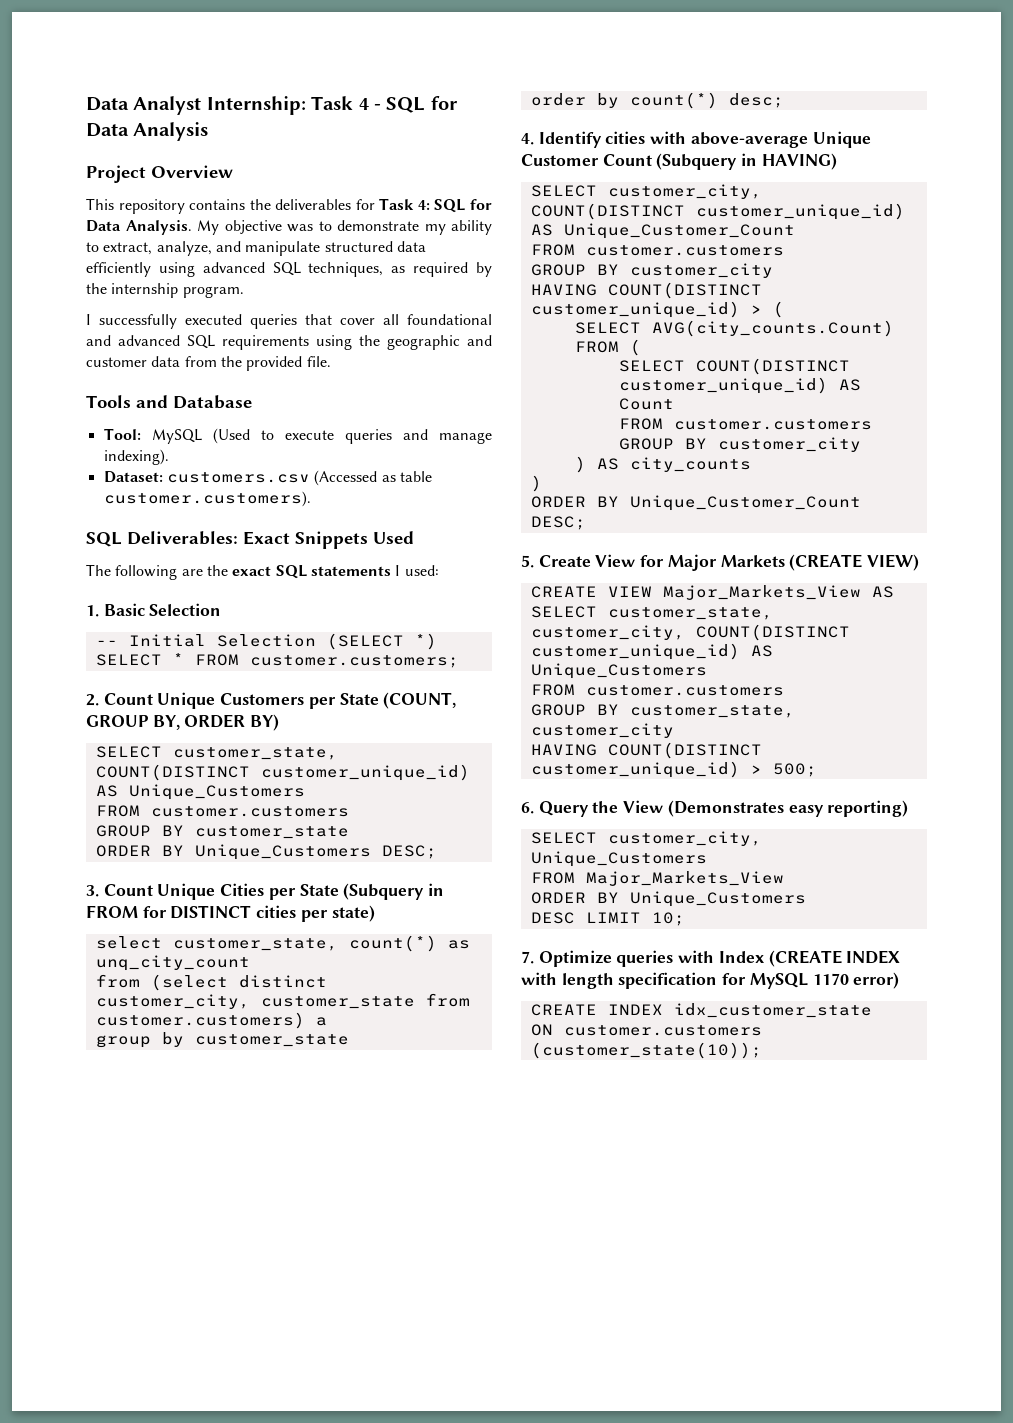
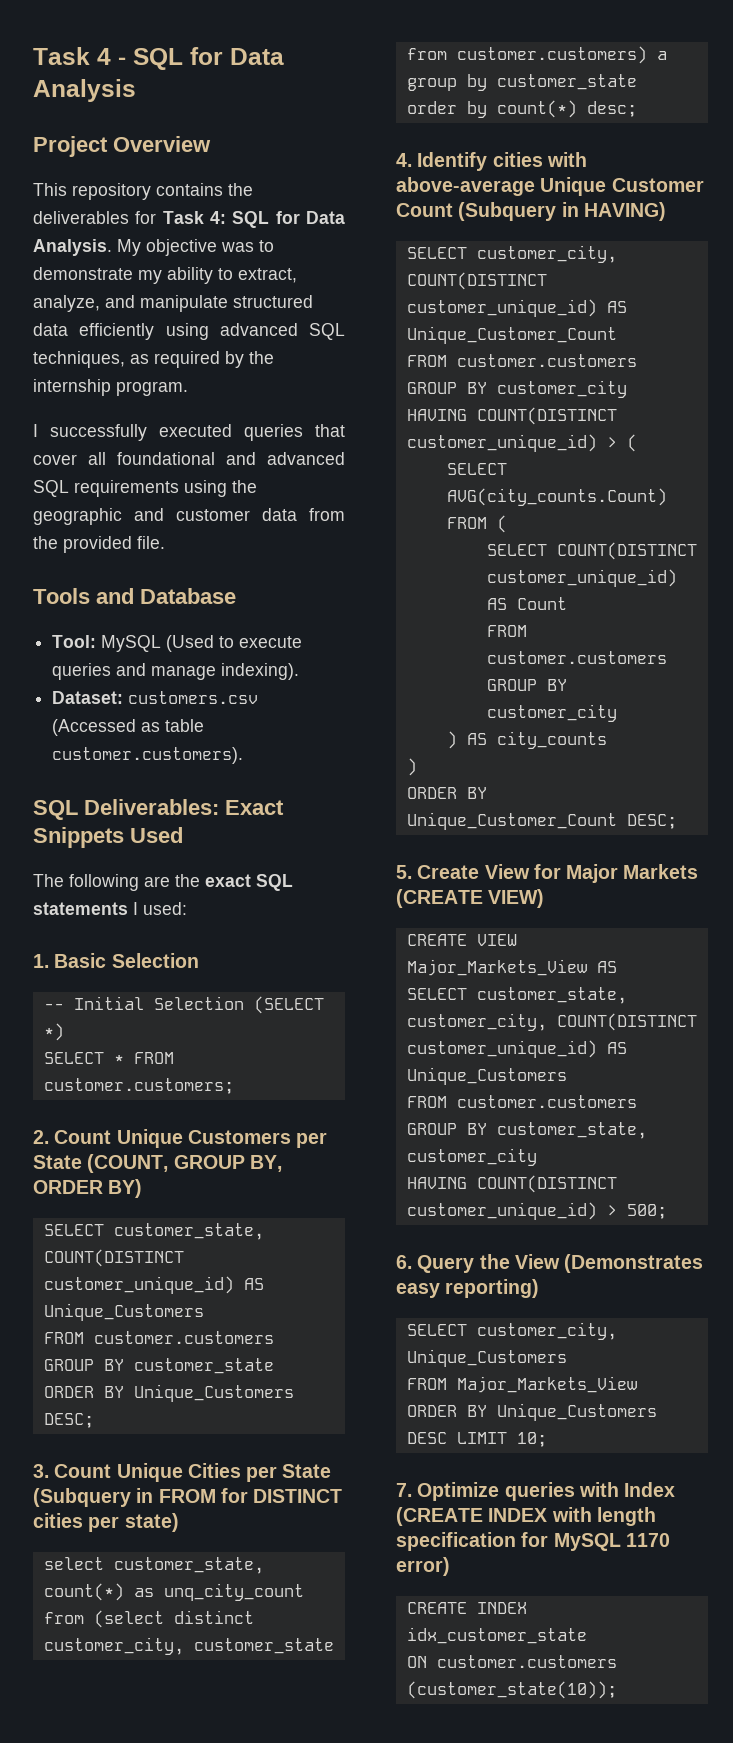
[86,96,306,115] Data Analyst Internship: -> (33, 56) none

